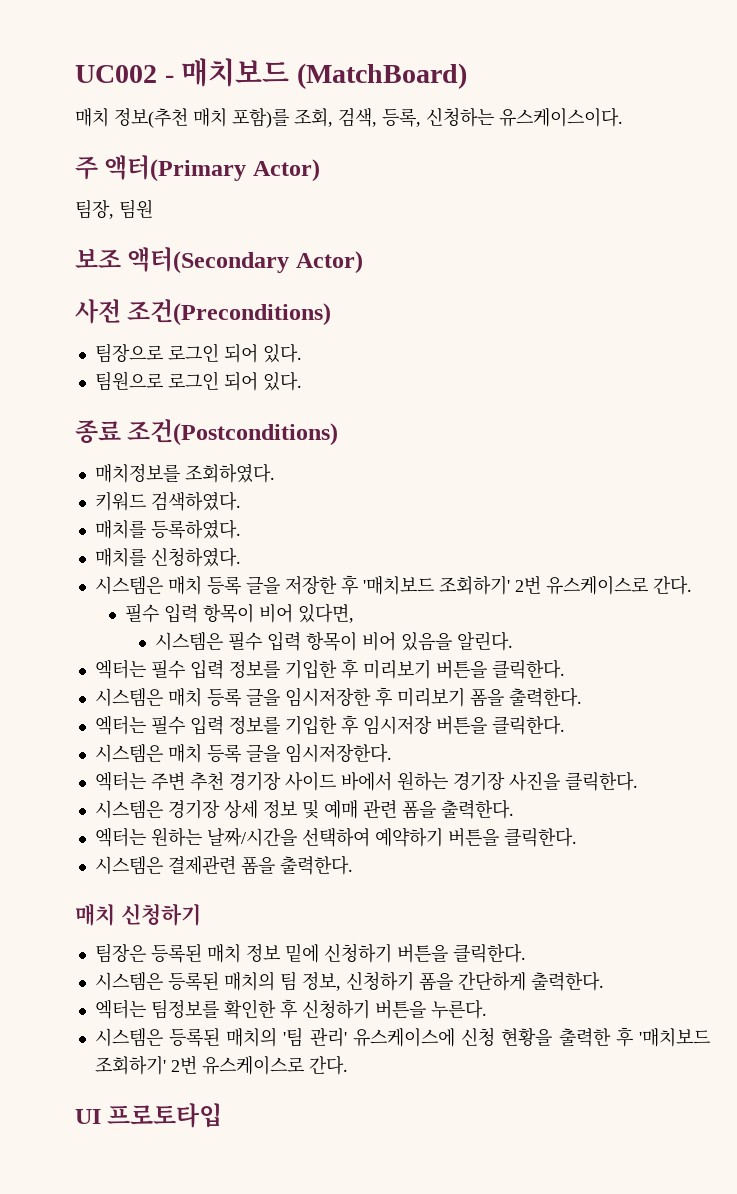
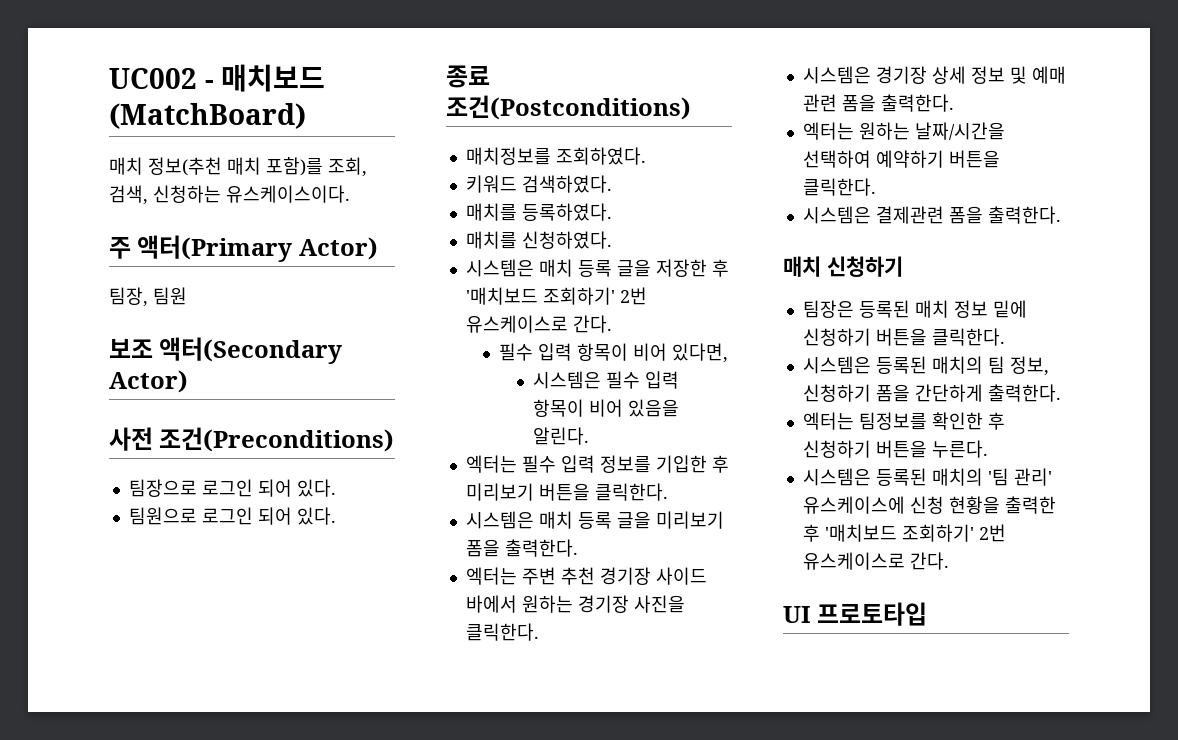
[382,108,421,127] 등록, -> (148, 195) none
[284,687,392,707] 임시저장한 후 -> (651, 520) none
[94,715,565,735] [94,743,392,763] // 엑터는 필수 입력 정보를 기입한 후 임시저장 버튼을 클릭한다. // 시스템은 매치 등록 글을 임시저장한다. -> (578, 548) none

